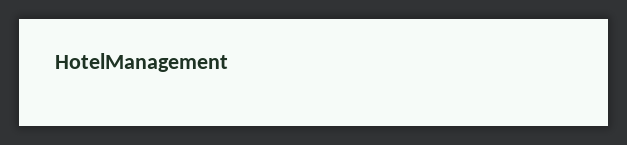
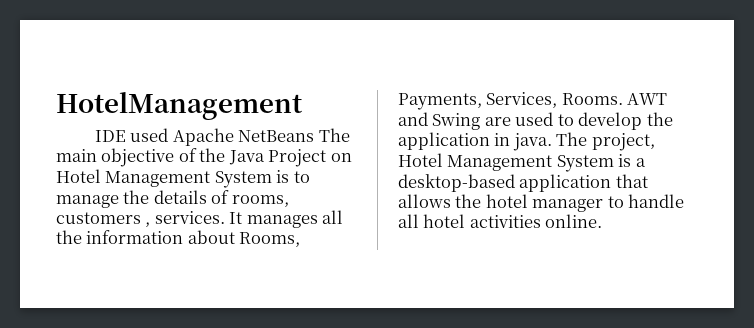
(228, 62) none -> [94,128,350,146] [56,148,352,167] [56,169,310,188] [56,190,289,208] [56,210,344,228] [56,230,301,247] [398,92,668,110] [398,112,673,130] [398,132,655,151] [398,153,646,172] [398,174,648,192] [398,194,685,212] [398,214,603,228] // IDE used Apache NetBeans The main objective of the Java Project on Hotel Management System is to manage the details of rooms, customers , services. It manages all the information about Rooms, Payments, Services, Rooms. AWT and Swing are used to develop the application in java. The project, Hotel Management System is a desktop-based application that allows the hotel manager to handle all hotel activities online.

